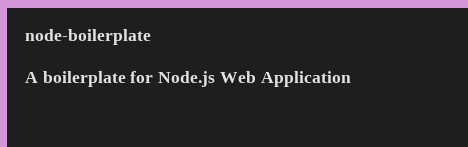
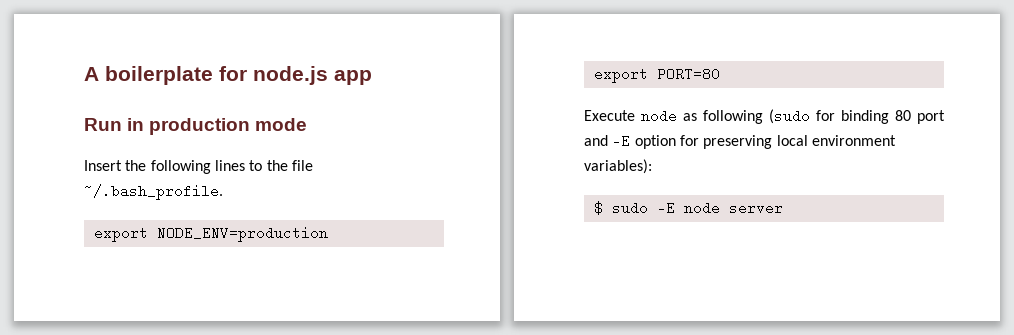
[25,29,151,45] node-boilerplate // -> (84, 74) none
[158,71,351,87] Node.js Web Application -> [253,66,372,85] [84,118,308,135] [84,160,313,174] [84,184,223,200] [93,226,328,242] [593,67,720,83] [584,109,945,124] [584,134,896,149] [584,159,652,174] [593,201,783,215] node.js app // Run in production mode // Insert the following lines to the file ~/.bash_profile. // export NODE_ENV=production // export PORT=80 // Execute node as following (sudo for binding 80 port and -E option for preserving local environment variables): // $ sudo -E node server

